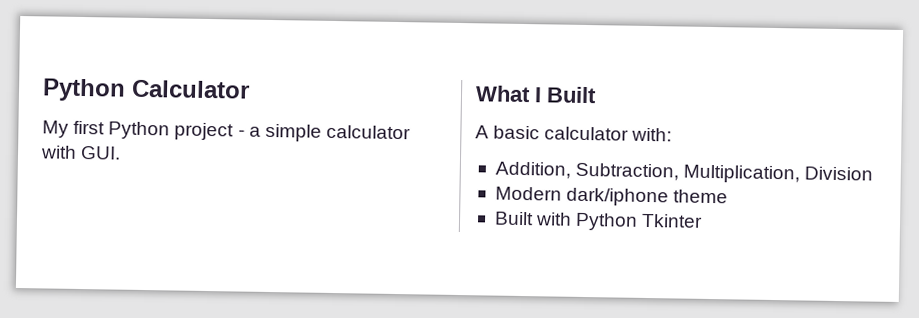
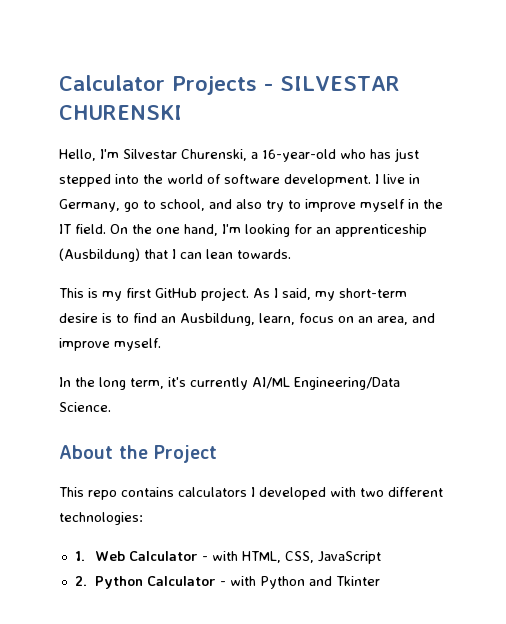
[42,78,250,102] [42,120,411,142] [40,145,122,160] [475,85,597,104] [475,125,673,142] [494,161,874,184] [494,186,729,207] [493,211,534,226] Python Calculator // My first Python project - a simple calculator with GUI. // What I Built // A basic calculator with: // Addition, Subtraction, Multiplication, Division // Modern dark/iphone theme // Built -> [59,75,400,95] [59,105,182,120] [59,148,419,162] [59,174,420,187] [59,199,443,212] [59,224,427,237] [59,248,291,262] [59,287,407,301] [59,313,435,326] [59,338,161,351] [59,377,400,390] [59,402,111,412] [59,445,217,463] [59,487,443,500] [59,512,143,525] [74,551,381,564] [74,576,226,589] Calculator Projects - SILVESTAR CHURENSKI // Hello, I'm Silvestar Churenski, a 16-year-old who has just stepped into the world of software development. I live in Germany, go to school, and also try to improve myself in the IT field. On the one hand, I'm looking for an apprenticeship (Ausbildung) that I can lean towards. // This is my first GitHub project. As I said, my short-term desire is to find an Ausbildung, learn, focus on an area, and improve myself. // In the long term, it's currently AI/ML Engineering/Data Science. // About the Project // This repo contains calculators I developed with two different technologies: // 1. Web Calculator - with HTML, CSS, JavaScript // 2. Python Calculator -
(639, 221) none -> [308,576,332,586] and

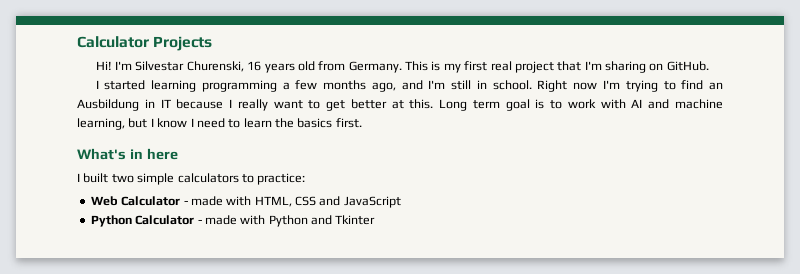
[264,76,400,91] [59,105,182,120] [59,148,419,162] [59,174,420,187] [59,199,443,212] [59,224,427,237] [59,248,291,262] [59,287,407,301] [59,313,435,326] [59,338,161,351] [59,377,400,390] [59,402,111,412] [59,445,217,463] [59,487,443,500] [59,512,143,525] [74,551,85,561] - SILVESTAR CHURENSKI // Hello, I'm Silvestar Churenski, a 16-year-old who has just stepped into the world of software development. I live in Germany, go to school, and also try to improve myself in the IT field. On the one hand, I'm looking for an apprenticeship (Ausbildung) that I can lean towards. // This is my first GitHub project. As I said, my short-term desire is to find an Ausbildung, learn, focus on an area, and improve myself. // In the long term, it's currently AI/ML Engineering/Data Science. // About the Project // This repo contains calculators I developed with two different technologies: // 1. -> [95,61,709,73] [95,80,724,92] [77,99,724,111] [77,118,362,130] [77,148,178,160] [77,173,306,185] // Hi! I'm Silvestar Churenski, 16 years old from Germany. This is my first real project that I'm sharing on GitHub. // I started learning programming a few months ago, and I'm still in school. Right now I'm trying to find an Ausbildung in IT because I really want to get better at this. Long term goal is to work with AI and machine learning, but I know I need to learn the basics first. // What's in here // I built two simple calculators to practice: //
(208, 558) none -> [190,196,223,206] made
[284,551,314,563] CSS, -> [295,196,341,206] CSS and
[74,576,87,586] 2. -> (401, 202) none
(226, 583) none -> [204,215,237,225] made

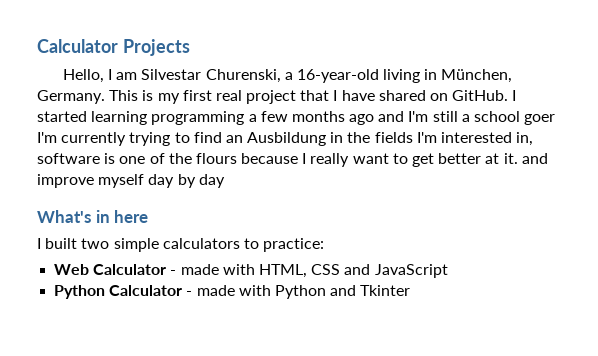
[95,61,346,73] Hi! I'm Silvestar Churenski, 16 years old from -> [62,69,513,83] Hello, I am Silvestar Churenski, a 16-year-old living in München,
[584,61,647,73] I'm sharing -> [333,90,426,101] I have shared
(709, 66) // -> (509, 95) none
[371,82,396,92] ago, -> [349,114,375,125] ago
[476,80,620,92] in school. Right now I'm -> [461,111,556,125] [37,132,127,146] a school goer I'm currently
[160,99,171,108] IT -> [347,132,534,146] [37,153,237,164] the fields I'm interested in, software is one of the flours
[409,99,724,111] [77,118,362,130] this. Long term goal is to work with AI and machine learning, but I know I need to learn the basics first. -> [503,153,548,164] [37,174,225,188] it. and improve myself day by day

